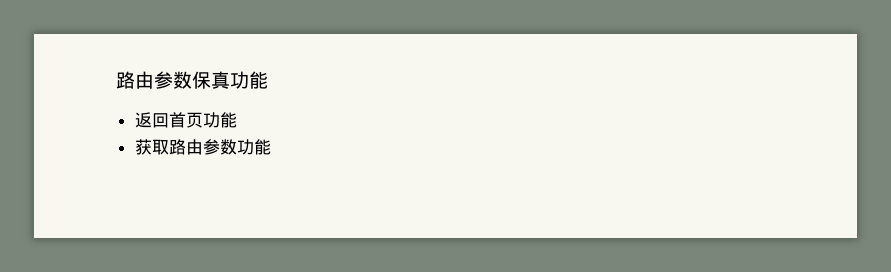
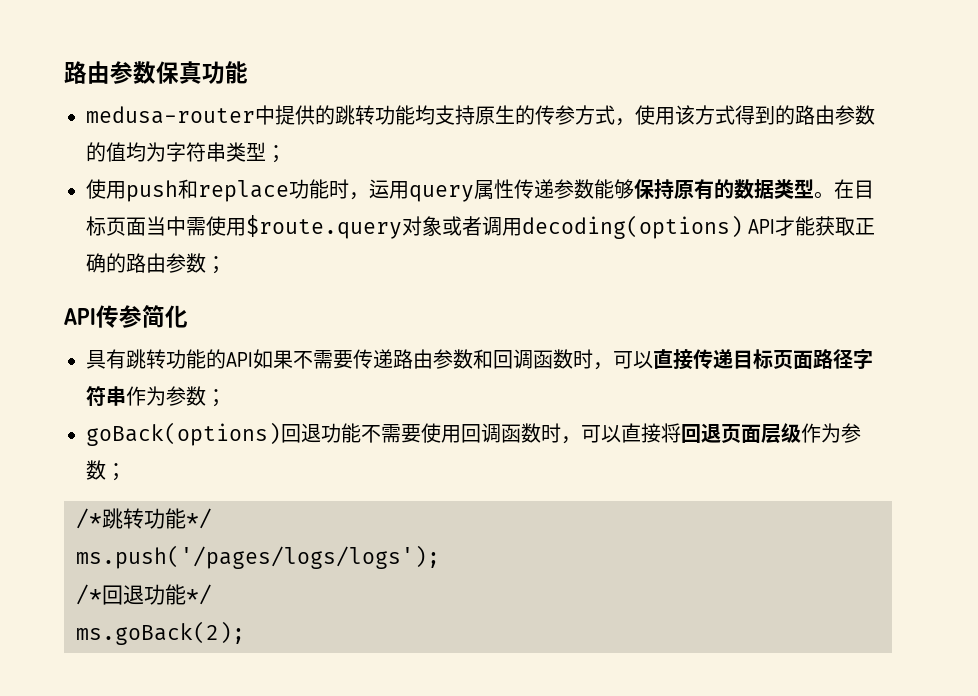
[134,112,237,128] [134,139,271,155] 返回首页功能 // 获取路由参数功能 -> [86,105,875,126] [86,142,286,163] [86,179,874,202] [86,215,876,239] [86,253,226,274] [64,305,188,328] [86,349,873,370] [86,386,226,407] [86,422,861,446] [86,460,126,481] [76,508,212,529] [76,545,440,569] [76,584,212,605] [76,621,245,645] medusa-router中提供的跳转功能均支持原生的传参方式，使用该方式得到的路由参数的值均为字符串类型； // 使用push和replace功能时，运用query属性传递参数能够保持原有的数据类型。在目标页面当中需使用$route.query对象或者调用decoding(options) API才能获取正确的路由参数； // API传参简化 // 具有跳转功能的API如果不需要传递路由参数和回调函数时，可以直接传递目标页面路径字符串作为参数； // goBack(options)回退功能不需要使用回调函数时，可以直接将回退页面层级作为参数； // /*跳转功能*/ // ms.push('/pages/logs/logs'); // /*回退功能*/ // ms.goBack(2);

